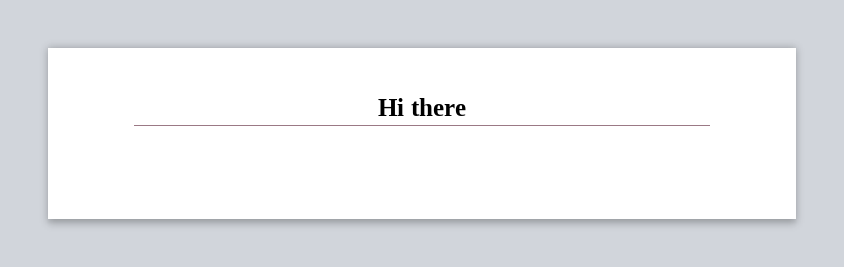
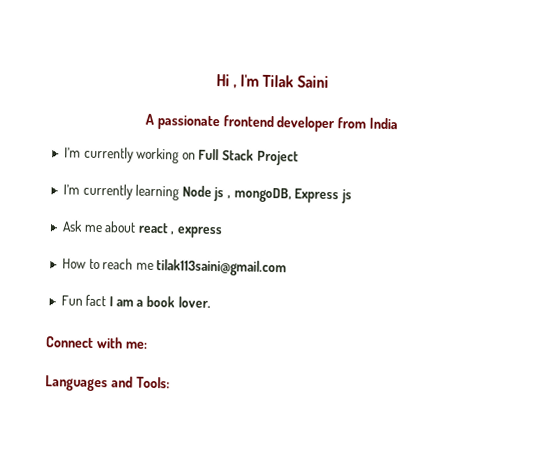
[410,98,466,116] there -> [232,74,330,89] [145,113,398,133] [63,146,299,166] [62,183,353,204] [61,220,224,239] [61,258,288,277] [60,294,211,308] [45,336,148,349] [45,375,170,392] , I'm Tilak Saini // A passionate frontend developer from India // I’m currently working on Full Stack Project // I’m currently learning Node js , mongoDB, Express js // Ask me about react , express // How to reach me tilak113saini@gmail.com // Fun fact I am a book lover. // Connect with me: // Languages and Tools:

